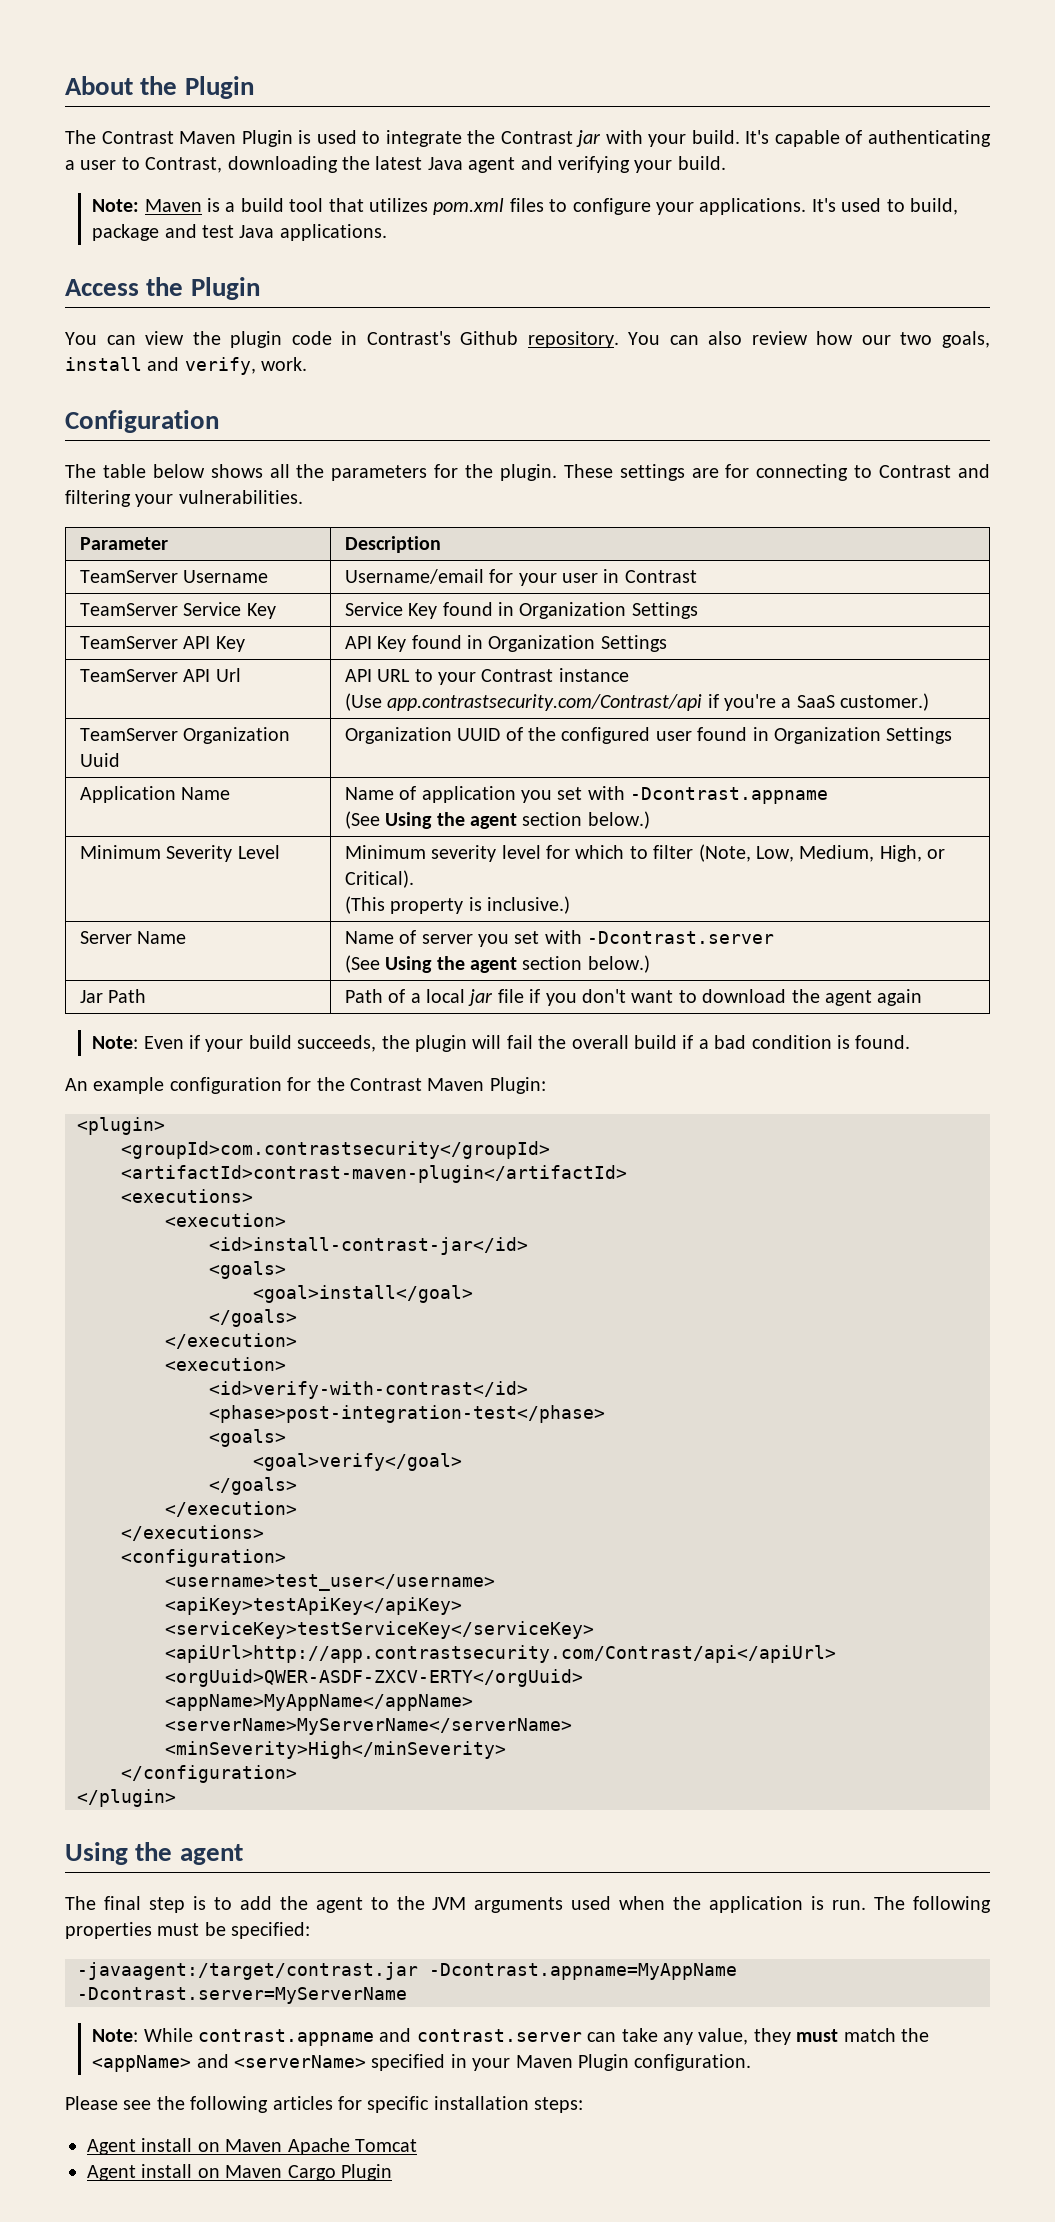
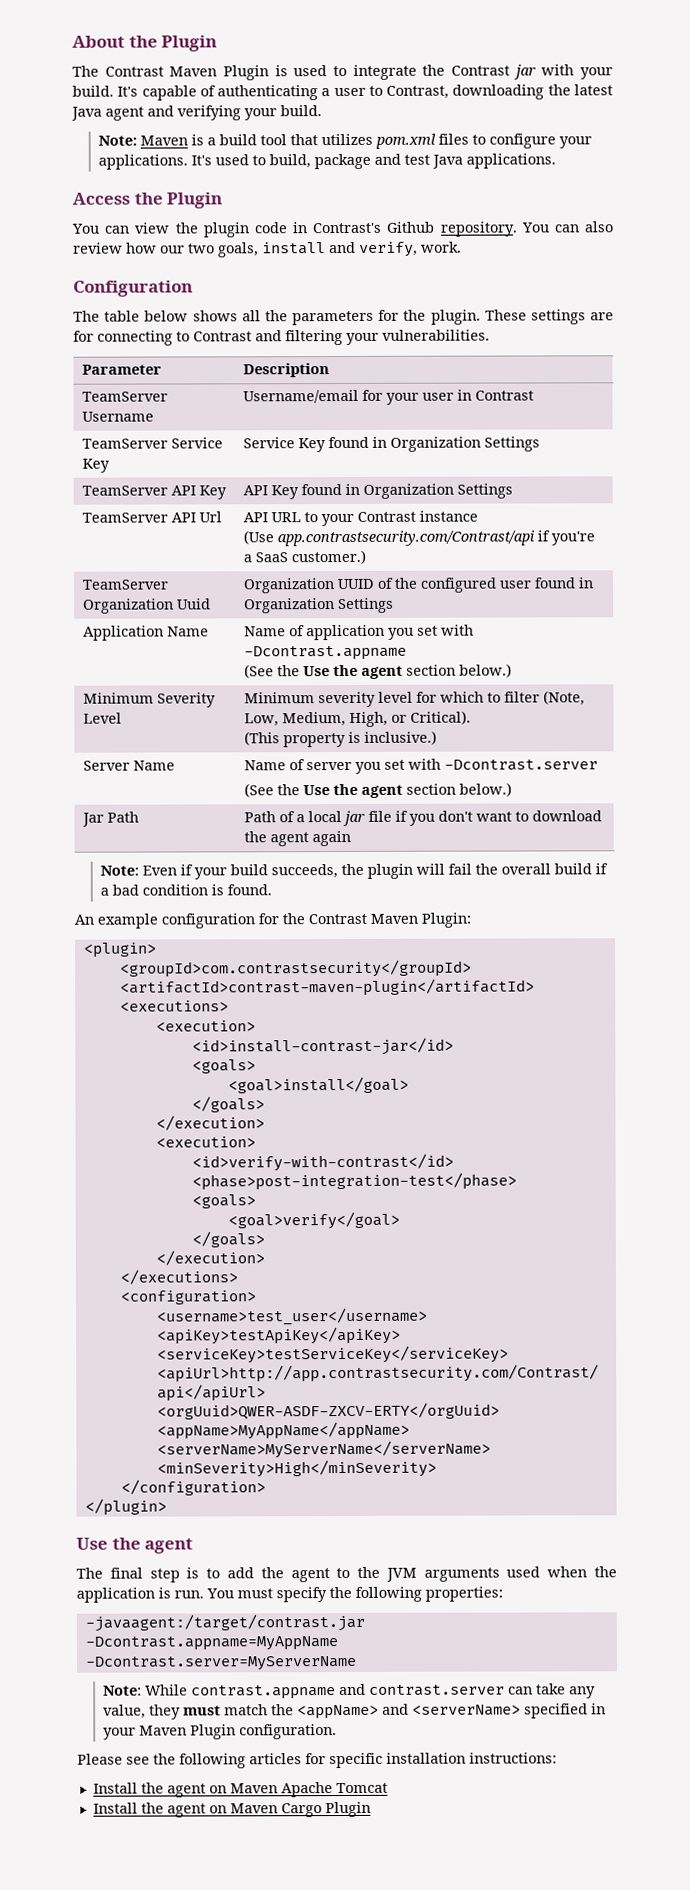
[385,812,433,829] Using -> [276,665,330,677] the Use
[385,956,433,973] Using -> [276,784,330,796] the Use
[65,1842,128,1865] Using -> [76,1537,108,1550] Use
[874,1896,991,1913] [65,1922,311,1939] The following properties must be specified: -> [206,1586,503,1603] You must specify the following properties:
[534,2097,584,2113] [87,2138,193,2155] steps: // Agent install -> [469,1752,557,1764] [92,1782,206,1798] instructions: // Install the agent
[87,2164,193,2181] Agent install -> [92,1802,206,1818] Install the agent

